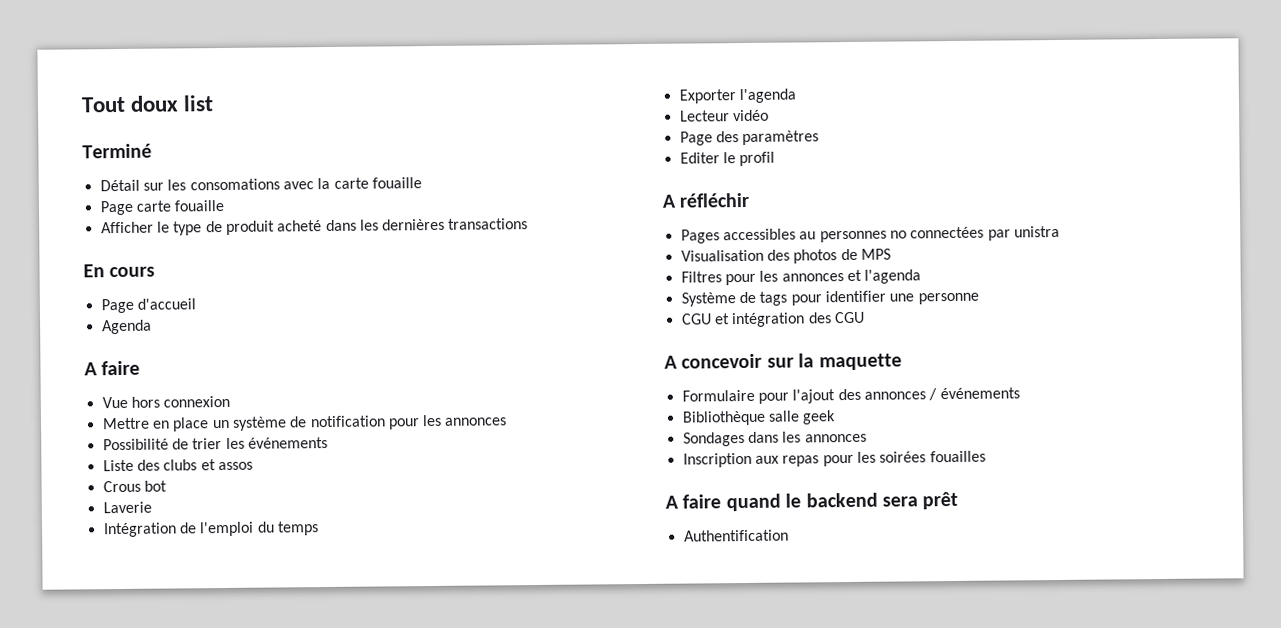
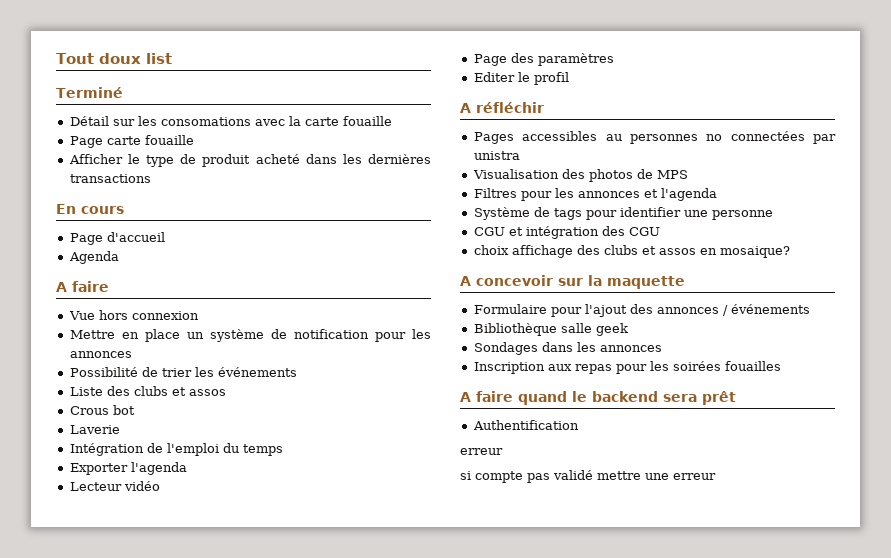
(865, 317) none -> [473,245,790,258] // choix affichage des clubs et assos en mosaique?
(789, 535) none -> [460,448,503,455] [460,470,716,483] // erreur // si compte pas validé mettre une erreur

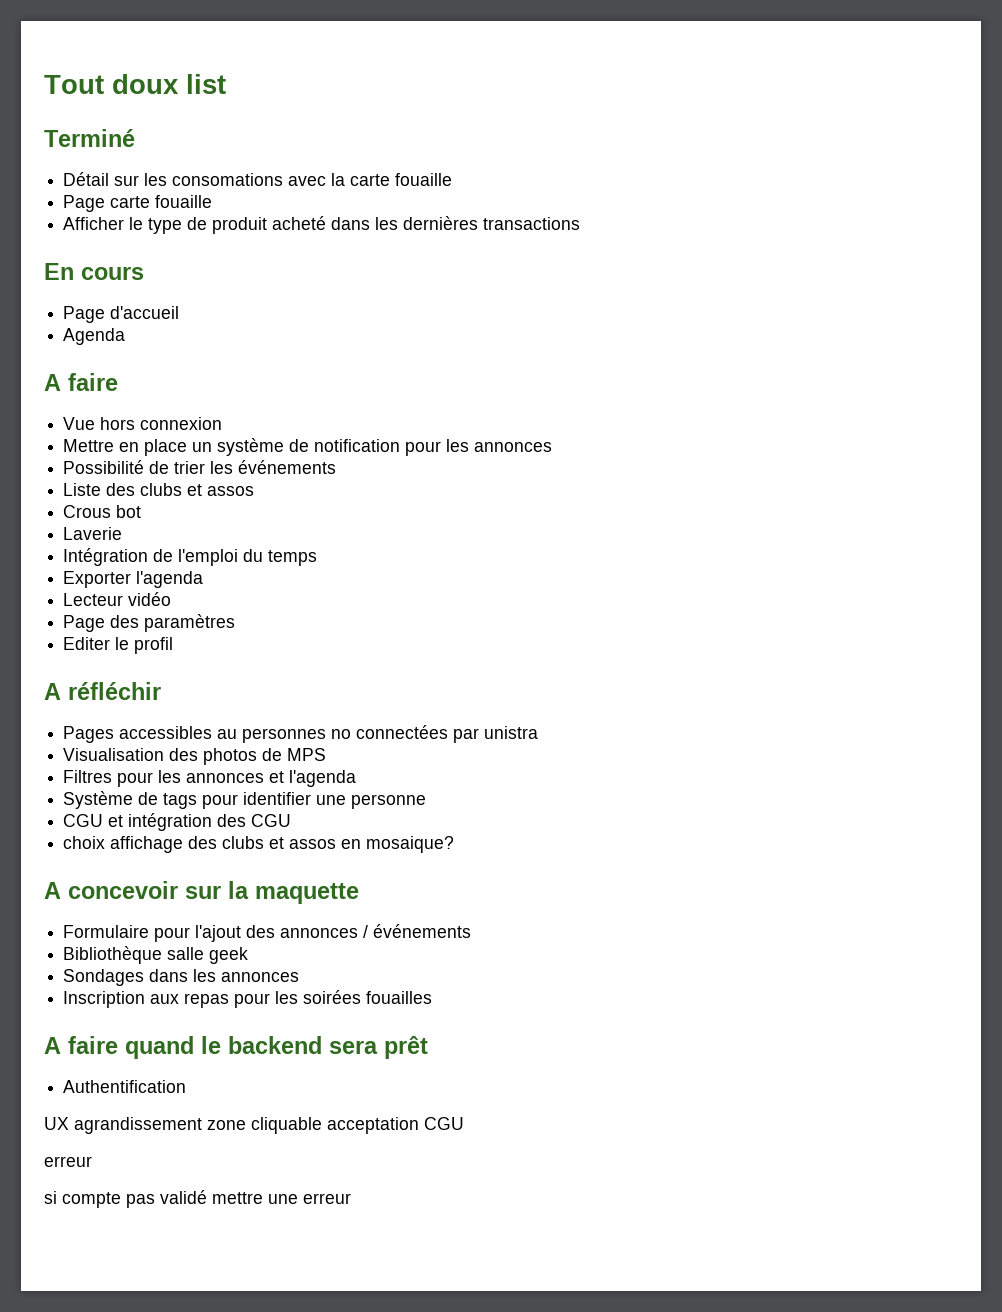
(579, 425) none -> [44,1117,464,1134] // UX agrandissement zone cliquable acceptation CGU

